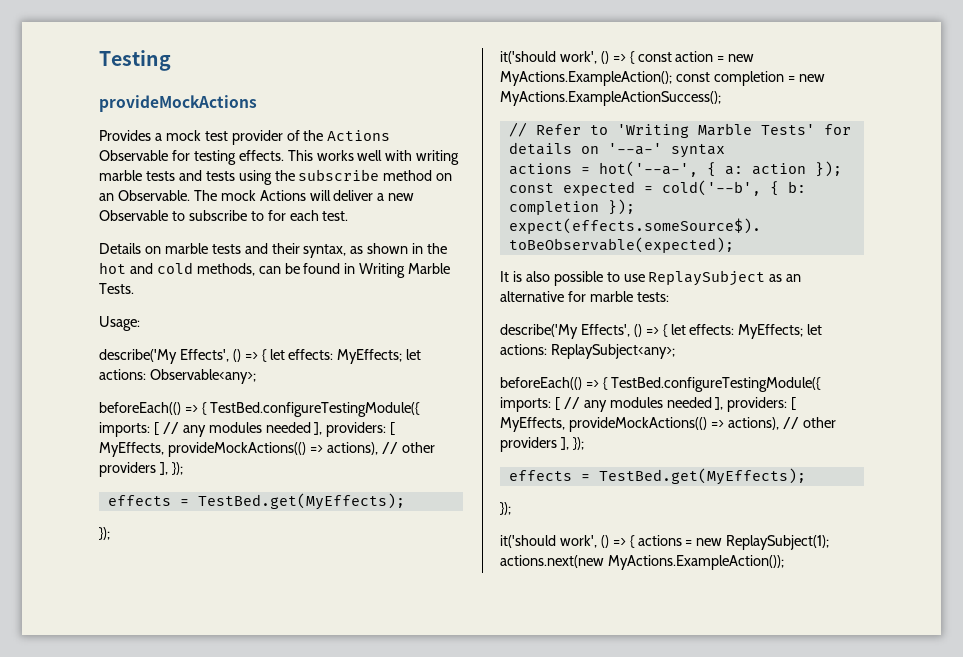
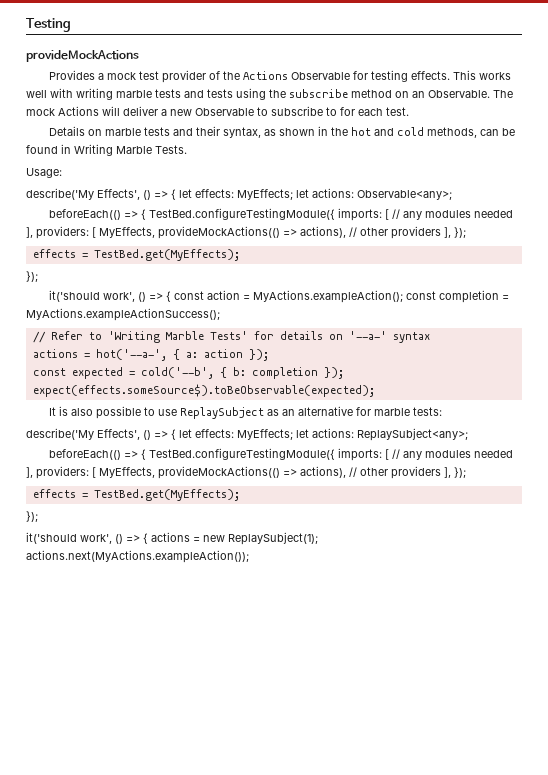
[728,54,755,62] [500,71,672,86] new MyActions.ExampleAction(); -> [252,290,403,303] MyActions.exampleAction();
[798,74,825,82] [500,91,721,106] new MyActions.ExampleActionSuccess(); -> [26,308,220,321] MyActions.exampleActionSuccess();
[500,555,784,570] actions.next(new MyActions.ExampleAction()); -> [26,550,249,563] actions.next(MyActions.exampleAction());

